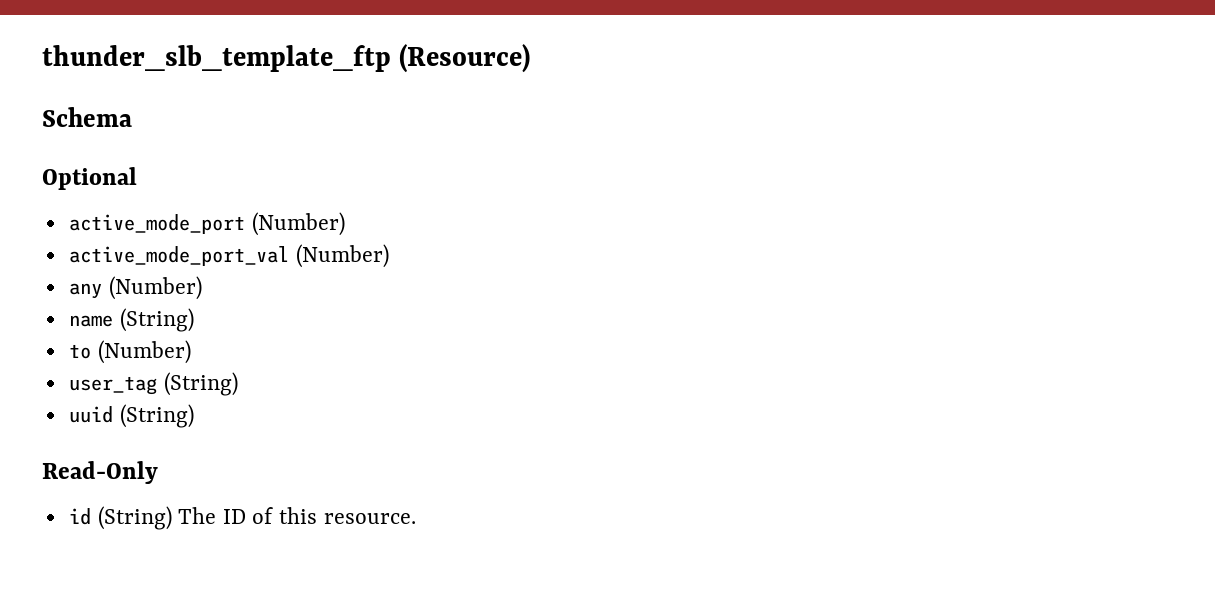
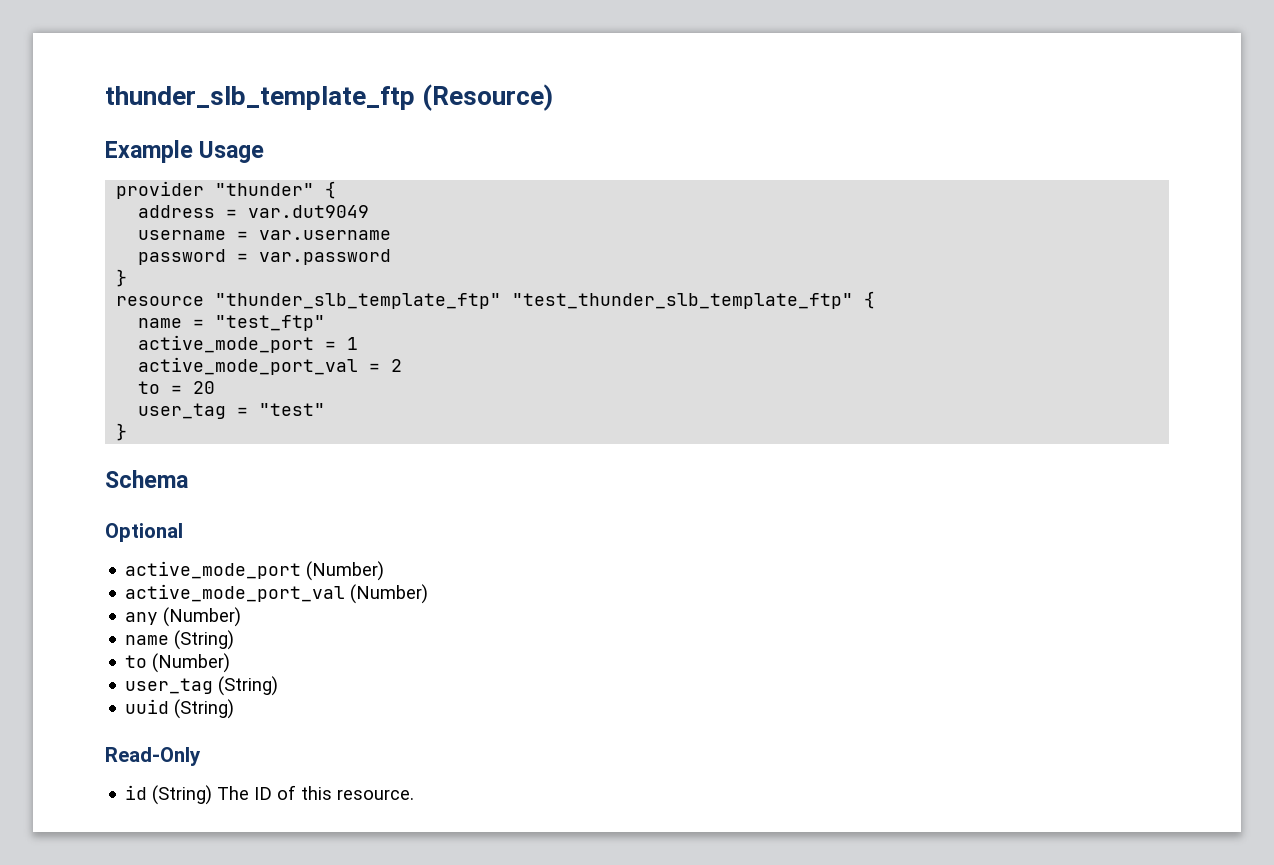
(531, 58) none -> [105,140,265,163] [116,181,337,199] [138,205,370,218] [138,230,392,240] [138,249,392,265] [116,269,128,287] [116,291,876,309] [138,315,326,331] [138,335,359,353] [138,357,403,375] [138,381,216,394] [138,403,326,419] [116,423,128,441] // Example Usage // provider "thunder" { // address = var.dut9049 // username = var.username // password = var.password // } // resource "thunder_slb_template_ftp" "test_thunder_slb_template_ftp" { // name = "test_ftp" // active_mode_port = 1 // active_mode_port_val = 2 // to = 20 // user_tag = "test" // }

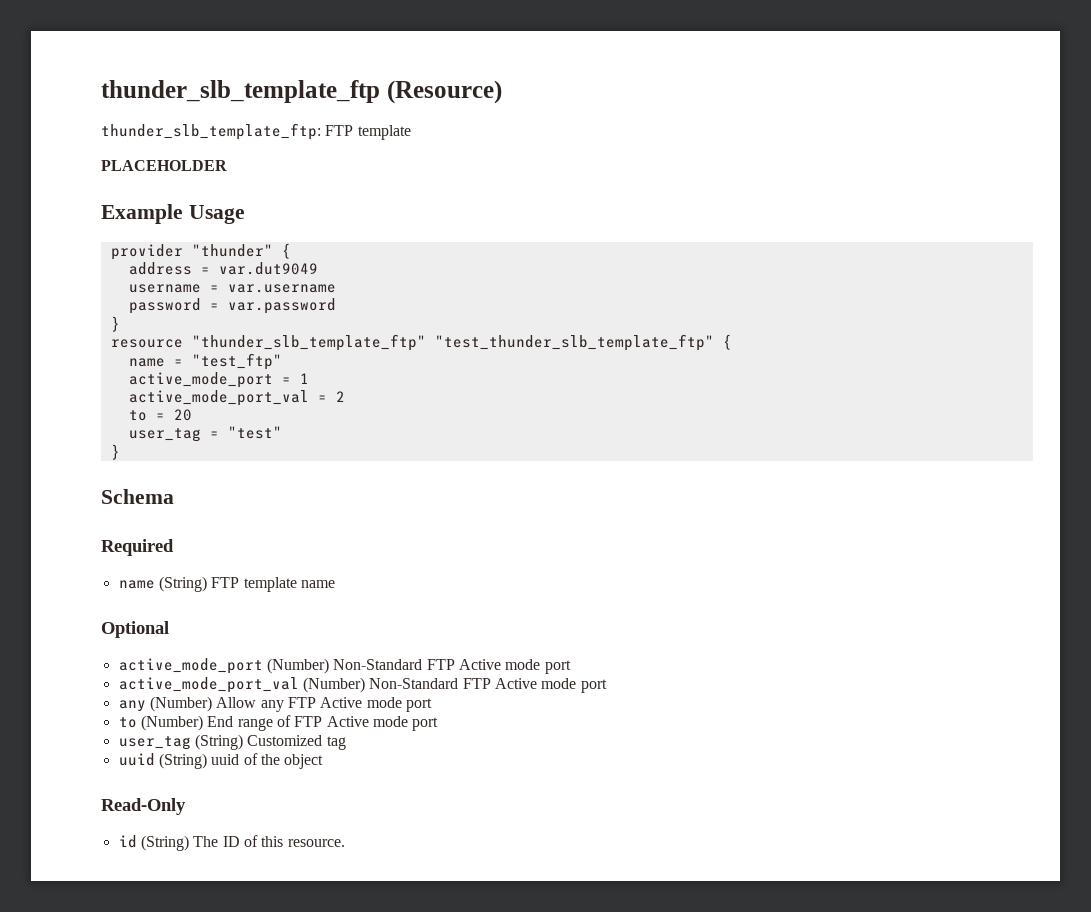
(554, 97) none -> [101,123,411,140] [101,160,227,171] // thunder_slb_template_ftp: FTP template // PLACEHOLDER
[105,523,183,542] [125,561,385,581] [125,584,429,604] [125,607,242,627] [125,630,235,650] [125,653,231,673] Optional // active_mode_port (Number) // active_mode_port_val (Number) // any (Number) // name (String) // to (Number) -> [101,539,174,556] [118,576,335,592] [101,621,169,638] [118,658,571,674] [118,677,607,693] [118,696,432,712] [118,715,439,731] Required // name (String) FTP template name // Optional // active_mode_port (Number) Non-Standard FTP Active mode port // active_mode_port_val (Number) Non-Standard FTP Active mode port // any (Number) Allow any FTP Active mode port // to (Number) End range of FTP Active mode port
(279, 686) none -> [247,735,346,750] Customized tag
(235, 709) none -> [211,753,324,769] uuid of the object

